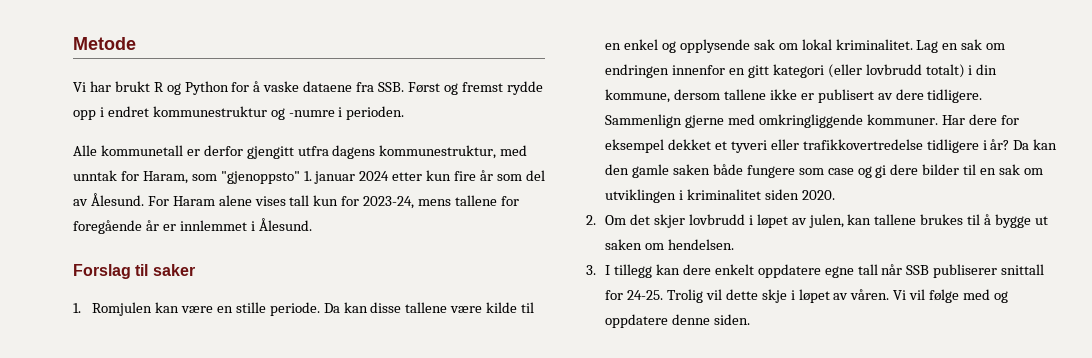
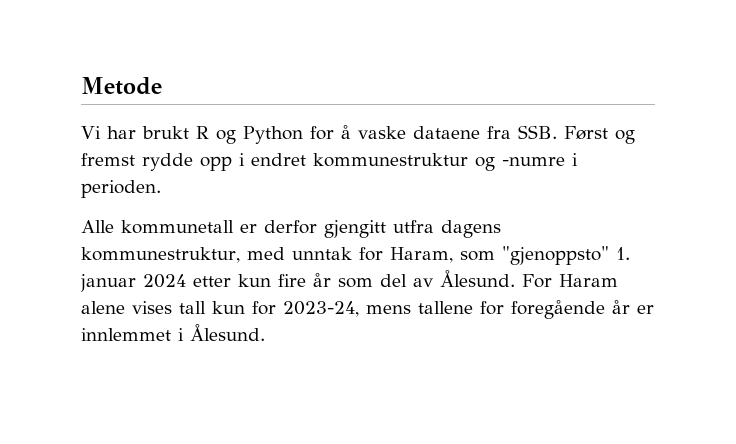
[73,264,195,279] [73,302,535,316] [605,39,1006,53] [605,64,998,78] [605,89,983,103] [605,114,1019,128] [605,139,1058,153] [605,164,1043,178] [605,189,835,203] [586,214,1048,228] [605,239,734,250] [586,264,1045,278] [605,289,1008,303] [605,314,750,328] // Forslag til saker // 1. Romjulen kan være en stille periode. Da kan disse tallene være kilde til en enkel og opplysende sak om lokal kriminalitet. Lag en sak om endringen innenfor en gitt kategori (eller lovbrudd totalt) i din kommune, dersom tallene ikke er publisert av dere tidligere. Sammenlign gjerne med omkringliggende kommuner. Har dere for eksempel dekket et tyveri eller trafikkovertredelse tidligere i år? Da kan den gamle saken både fungere som case og gi dere bilder til en sak om utviklingen i kriminalitet siden 2020. // 2. Om det skjer lovbrudd i løpet av julen, kan tallene brukes til å bygge ut saken om hendelsen. // 3. I tillegg kan dere enkelt oppdatere egne tall når SSB publiserer snittall for 24-25. Trolig vil dette skje i løpet av våren. Vi vil følge med og oppdatere denne siden. -> (265, 332) none

